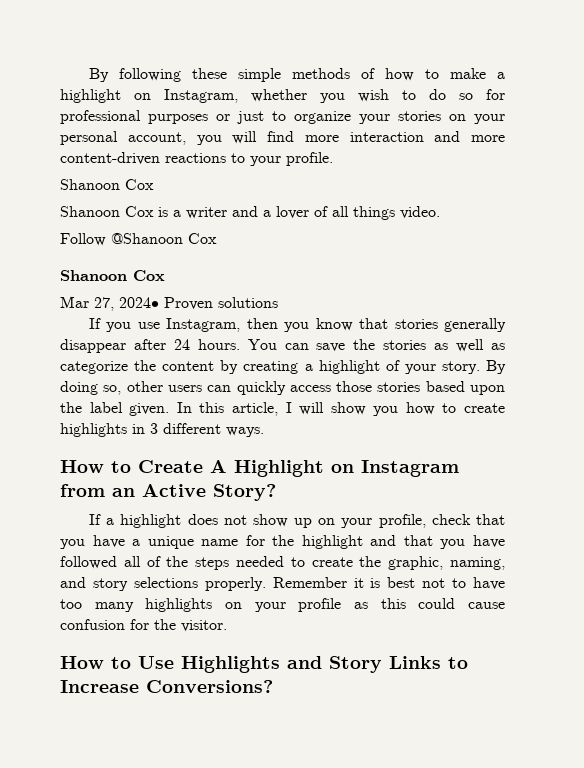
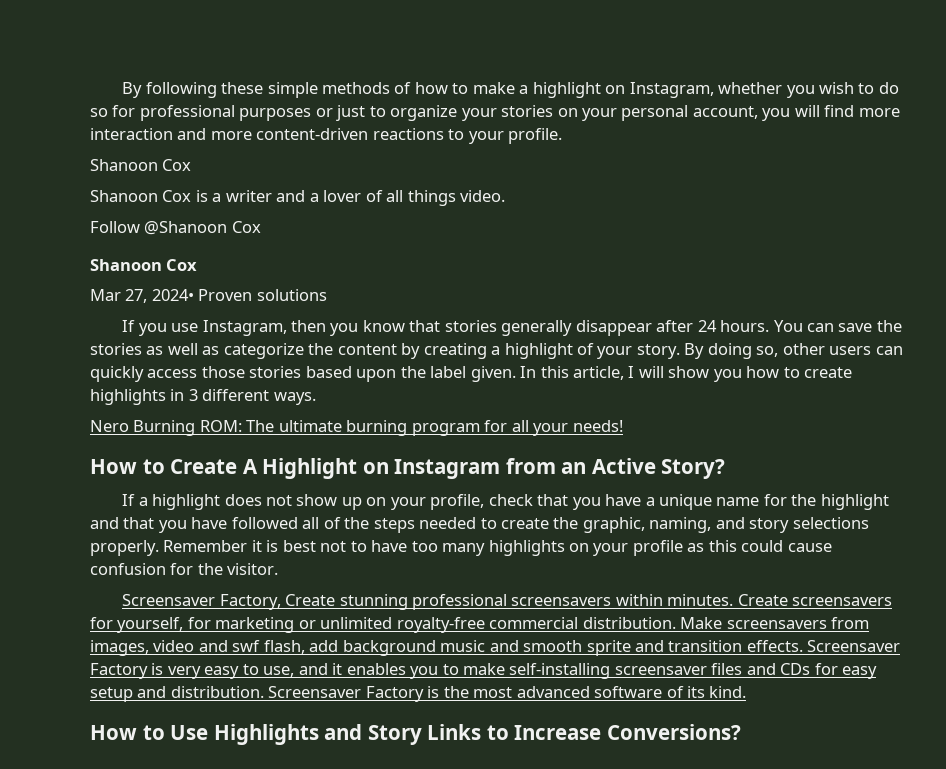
(264, 432) none -> [90,420,623,436] // Nero Burning ROM: The ultimate burning program for all your needs!
(227, 626) none -> [122,594,893,610] [90,617,870,633] [90,640,901,656] [90,663,878,679] [90,686,747,702] // Screensaver Factory, Create stunning professional screensavers within minutes. Create screensavers for yourself, for marketing or unlimited royalty-free commercial distribution. Make screensavers from images, video and swf flash, add background music and smooth sprite and transition effects. Screensaver Factory is very easy to use, and it enables you to make self-installing screensaver files and CDs for easy setup and distribution. Screensaver Factory is the most advanced software of its kind.

